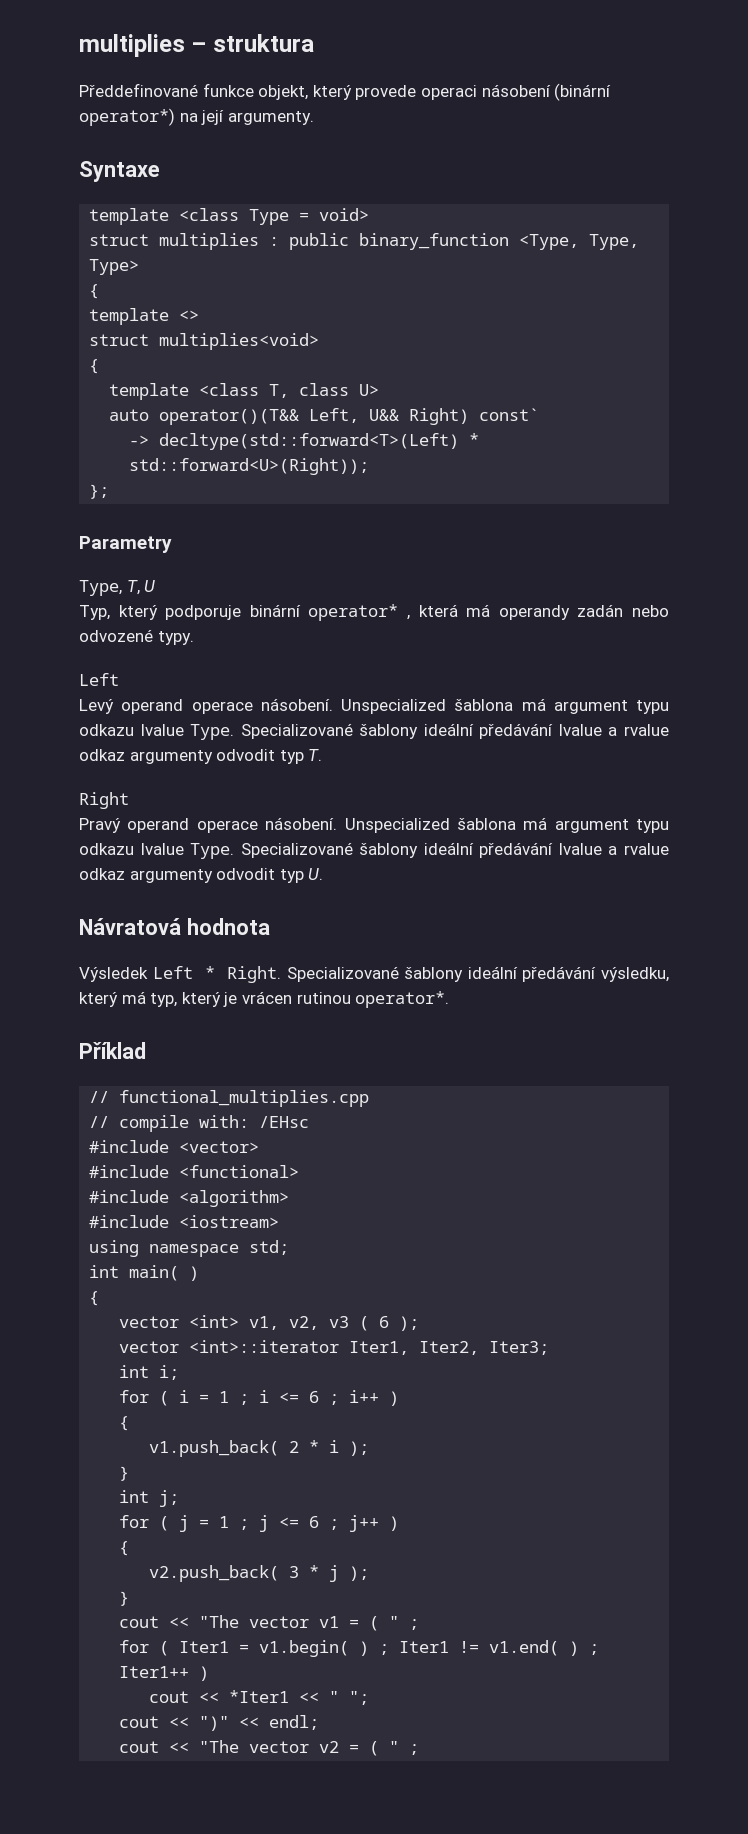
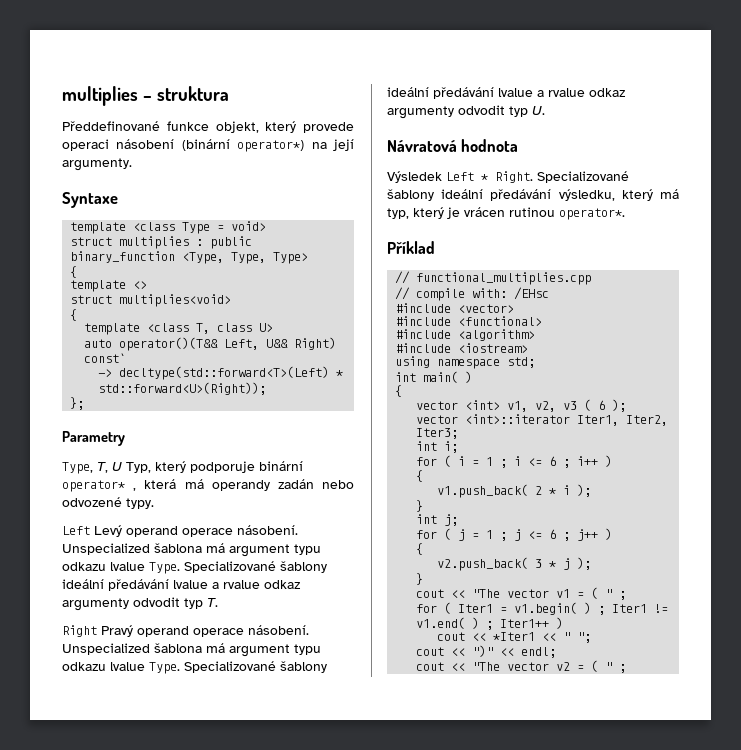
(156, 586) // -> (122, 466) none
(119, 679) // -> (90, 530) none
(129, 800) // -> (97, 631) none

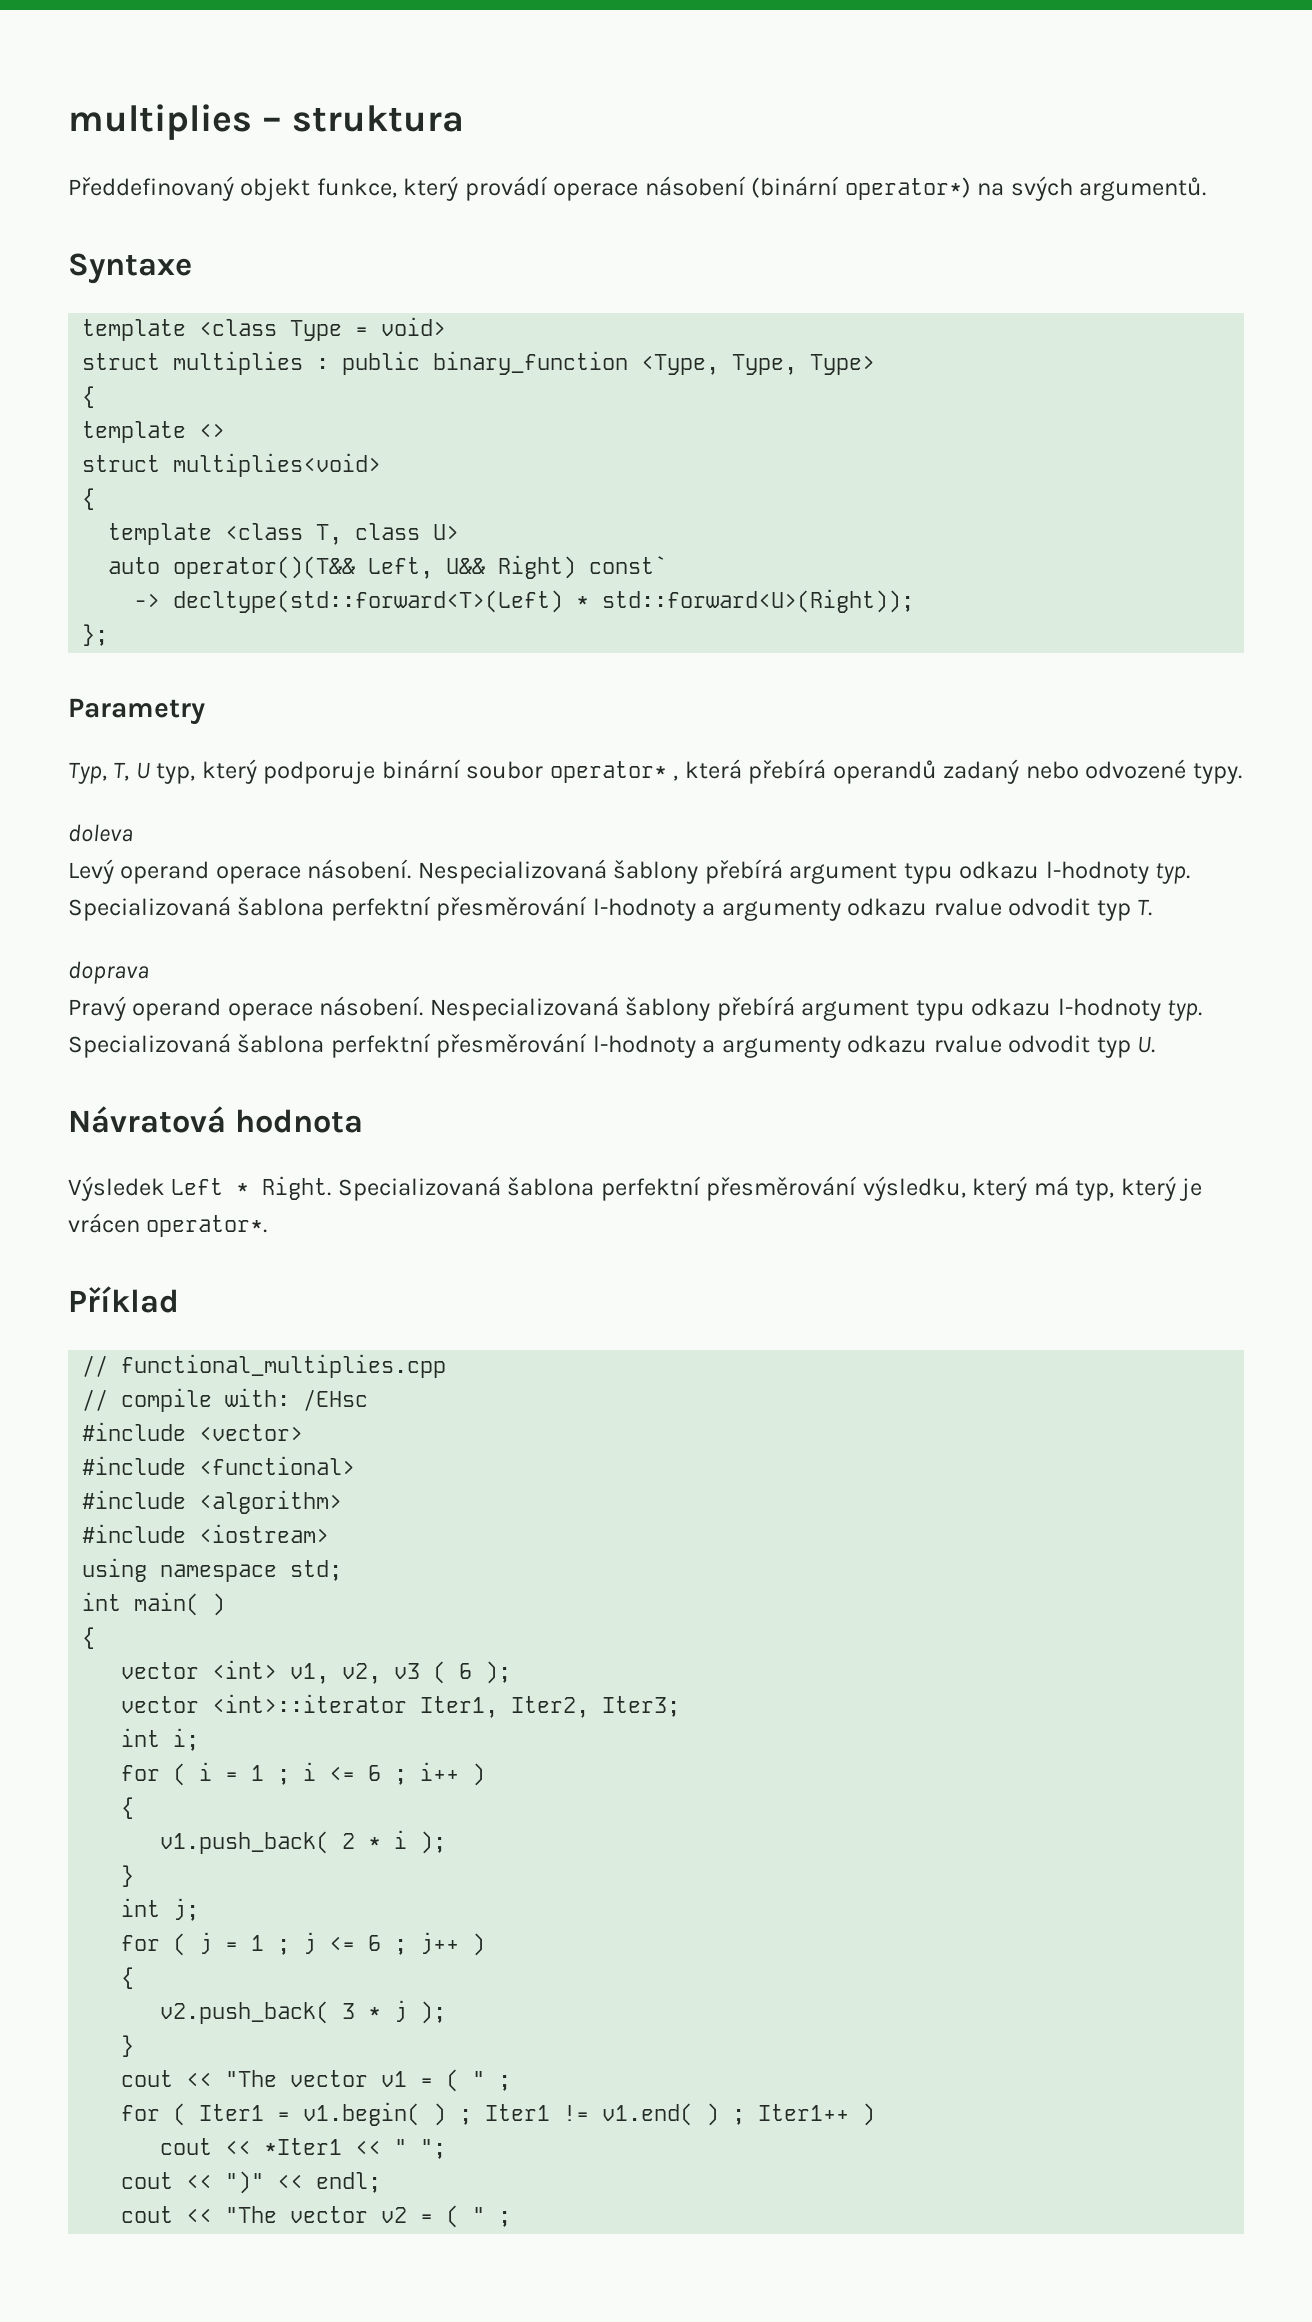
[62,121,354,133] [62,139,109,151] Předdefinované funkce objekt, který provede operaci -> [68,176,639,201] Předdefinovaný objekt funkce, který provádí operace
[333,139,354,151] [62,158,132,171] její argumenty. -> [1010,176,1207,201] svých argumentů.
[62,462,93,474] Type, -> [68,762,107,784] Typ,
[126,462,151,473] Typ, -> [156,763,196,784] typ,
(303, 466) none -> [466,761,544,779] soubor
[184,479,314,491] má operandy zadán -> [748,759,1020,784] přebírá operandů zadaný
[62,526,90,535] Left -> [68,824,133,842] doleva //
[62,543,321,557] [62,561,327,574] [62,579,301,591] [62,598,129,611] Unspecialized šablona má argument typu odkazu lvalue Type. Specializované šablony ideální předávání lvalue a rvalue odkaz argumenty -> [417,859,1191,884] [68,896,1002,921] Nespecializovaná šablony přebírá argument typu odkazu l-hodnoty typ. Specializovaná šablona perfektní přesměrování l-hodnoty a argumenty odkazu rvalue
[62,625,97,637] Right -> [68,961,149,984] doprava //
[62,643,321,657] [62,661,327,674] [387,87,626,99] [387,106,454,119] Unspecialized šablona má argument typu odkazu lvalue Type. Specializované šablony ideální předávání lvalue a rvalue odkaz argumenty -> [429,996,1203,1021] [68,1033,1002,1058] Nespecializovaná šablony přebírá argument typu odkazu l-hodnoty typ. Specializovaná šablona perfektní přesměrování l-hodnoty a argumenty odkazu rvalue
[537,171,629,183] [387,189,552,201] Specializované šablony ideální předávání -> [337,1176,858,1201] Specializovaná šablona perfektní přesměrování
[509,207,555,217] rutinou -> (140, 1223) none

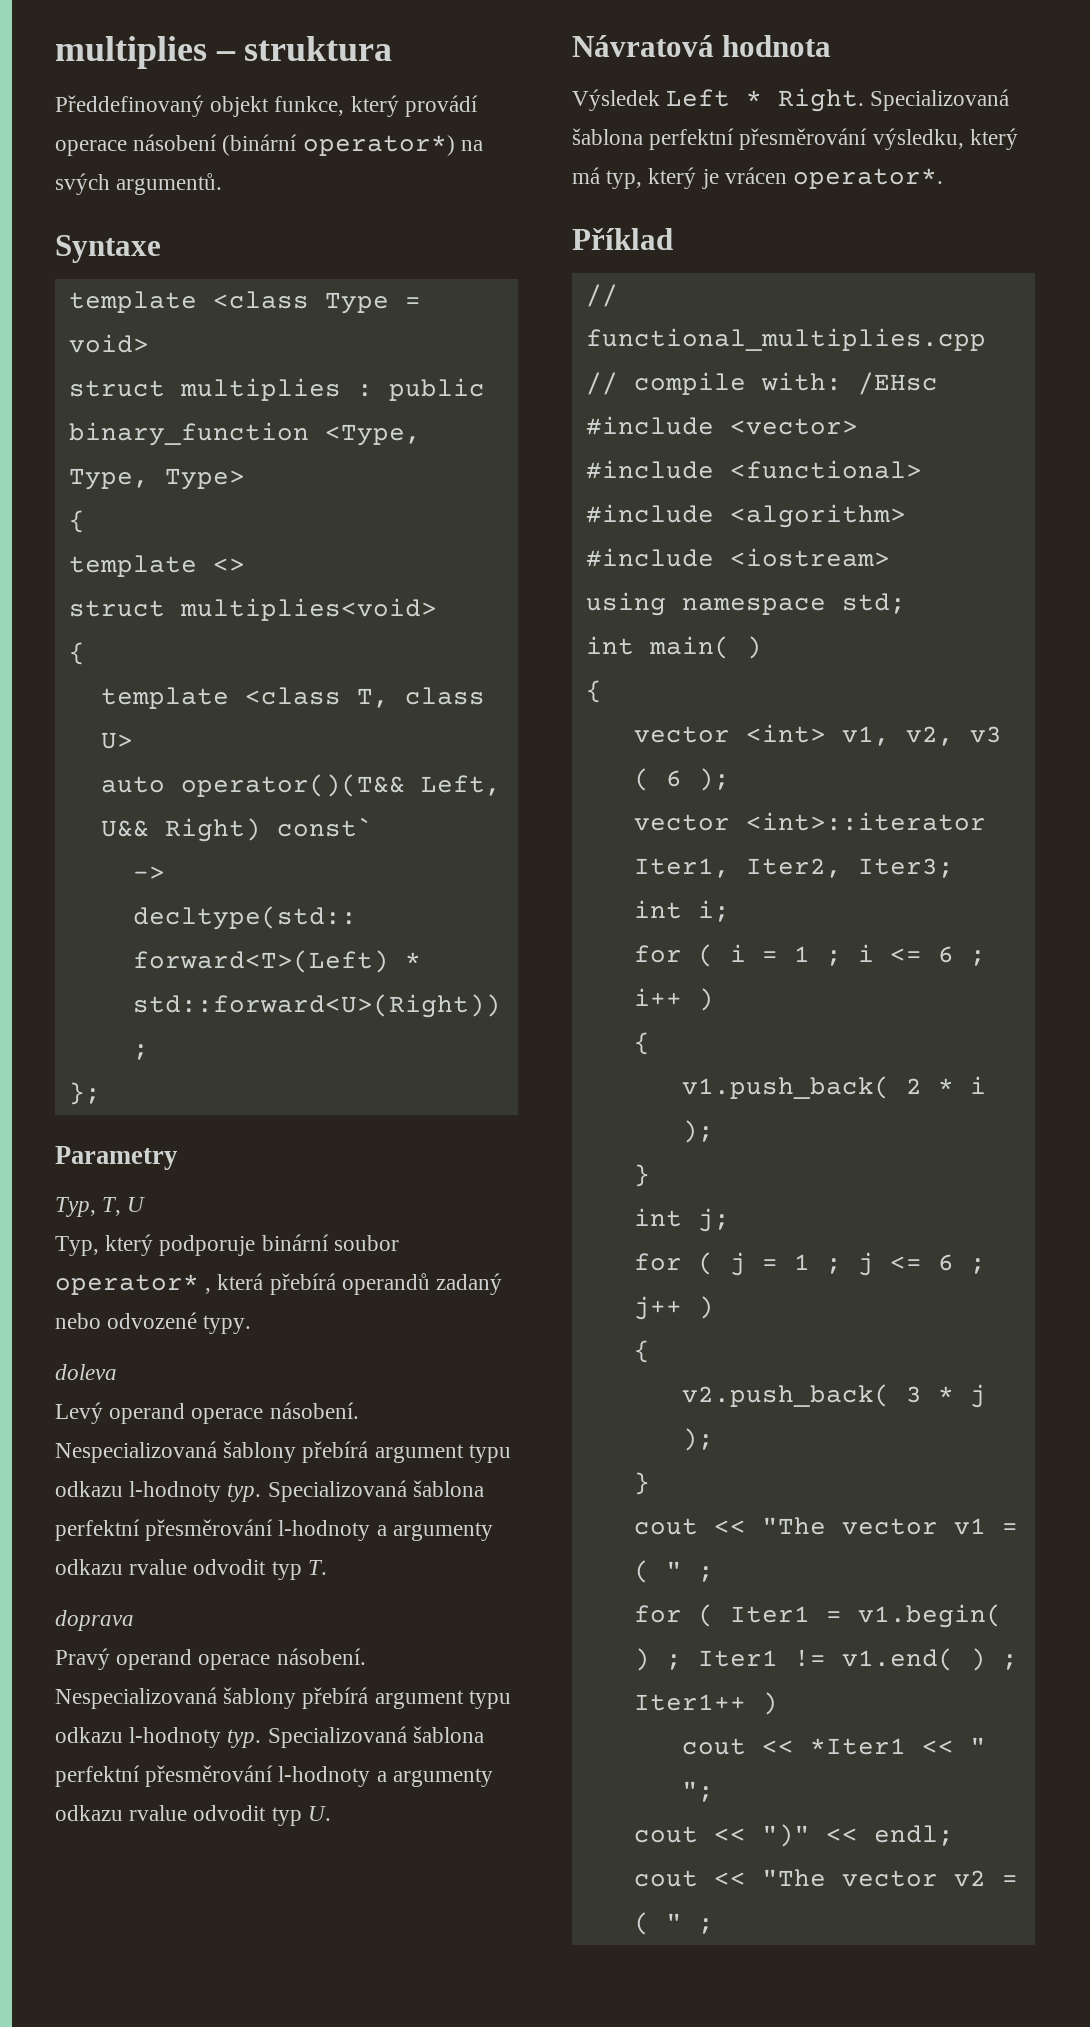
[156,763,196,784] typ, -> [55,1236,99,1256] // Typ,

